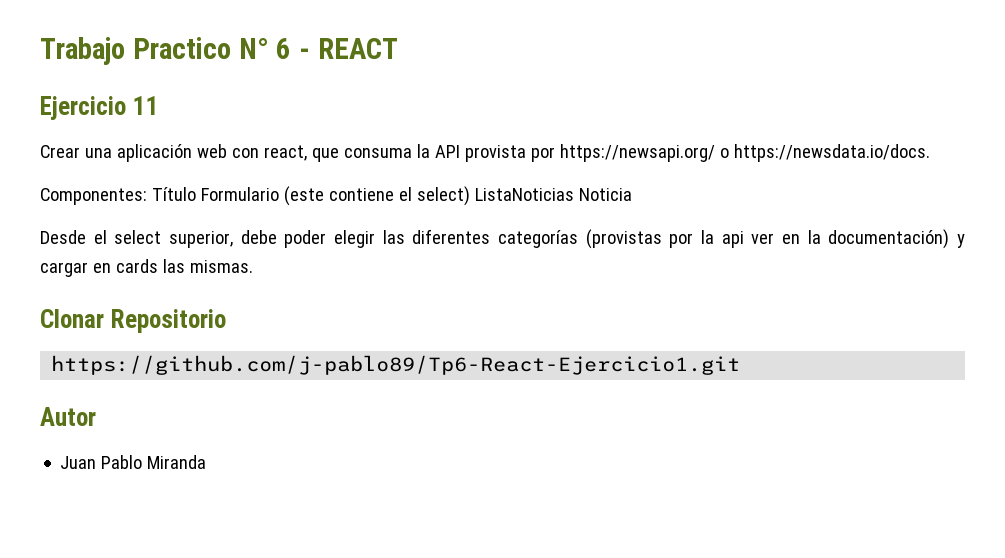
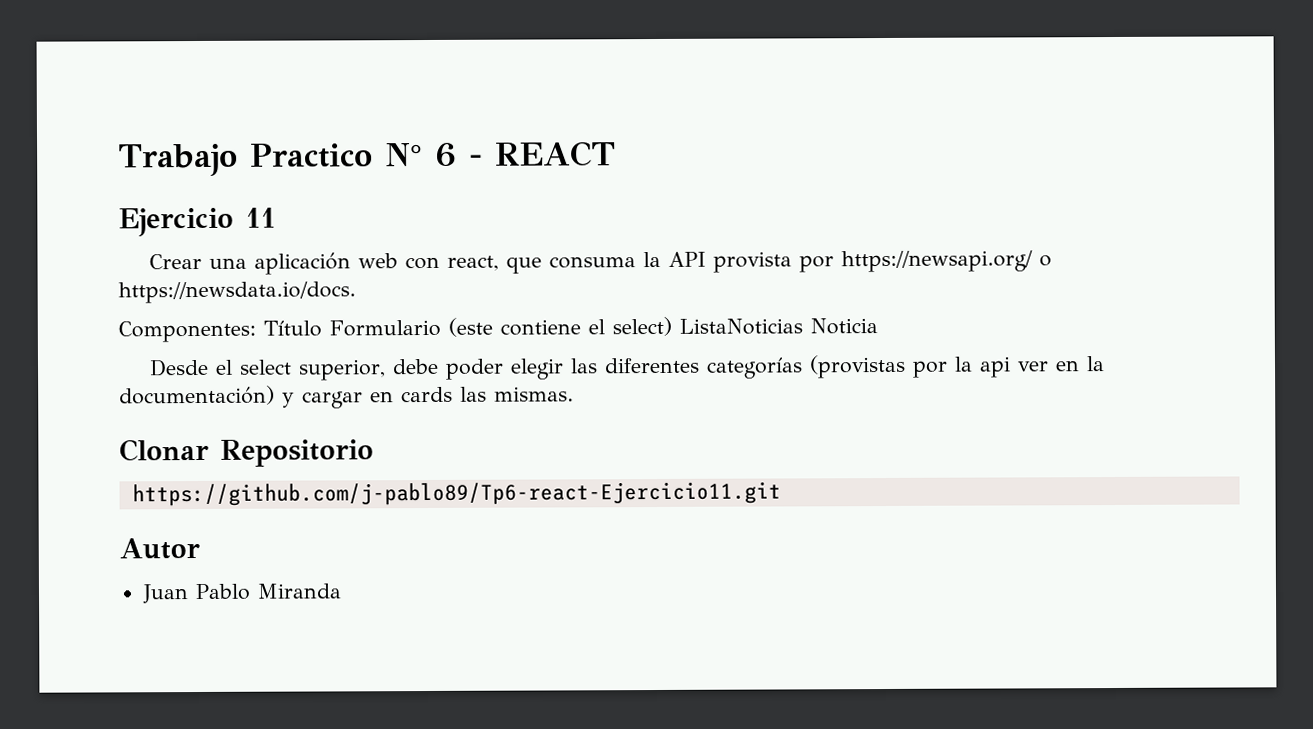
[51,355,741,375] https://github.com/j-pablo89/Tp6-React-Ejercicio1.git -> [131,481,781,507] https://github.com/j-pablo89/Tp6-react-Ejercicio11.git

